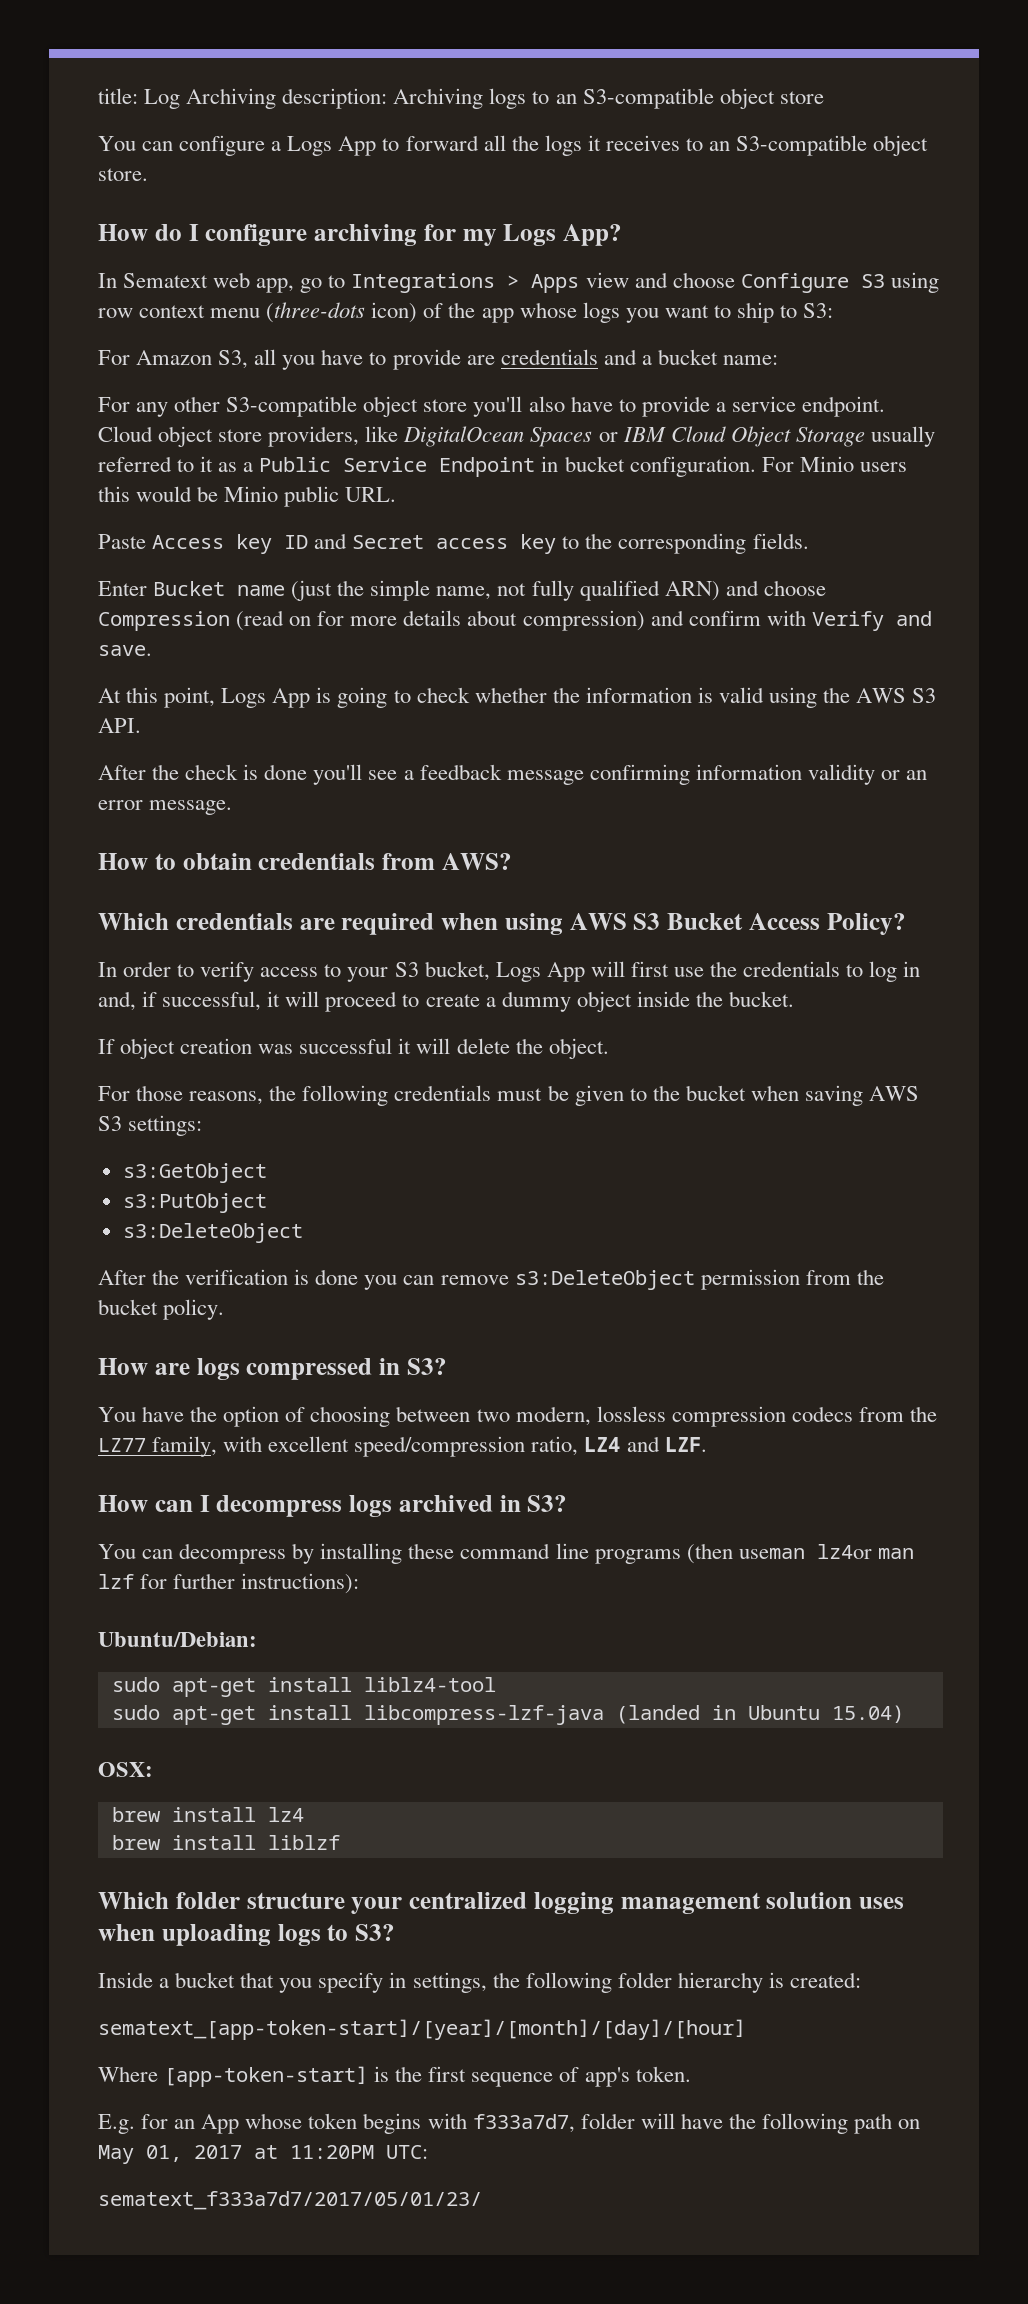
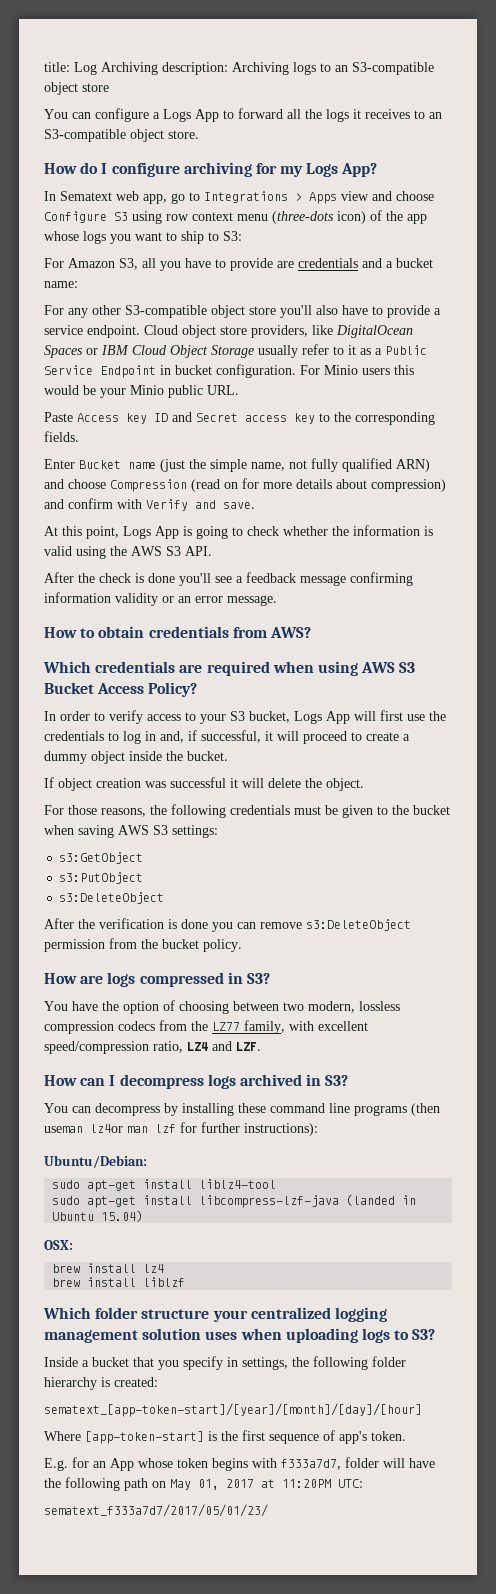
[98,456,172,472] referred -> [302,344,329,355] refer
(219, 494) none -> [100,388,126,398] your

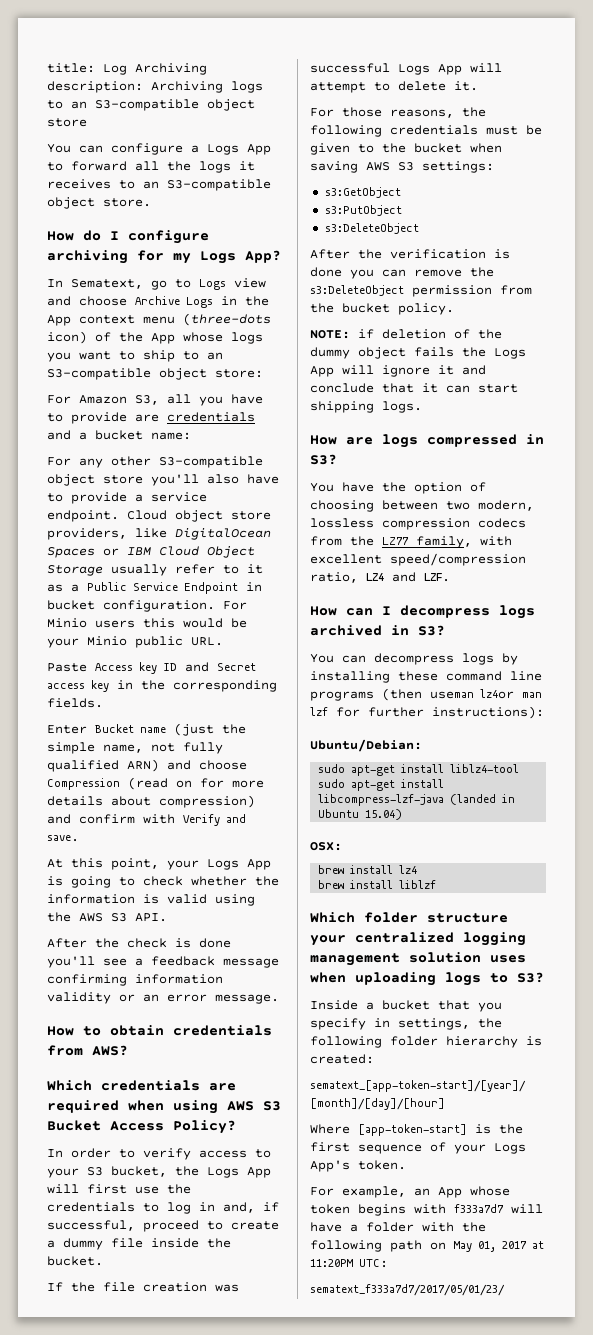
[60,191,434,204] [44,211,189,224] Sematext web app, go to Integrations > Apps view and choose Configure S3 using row -> [71,278,266,290] [47,296,269,308] [47,315,71,326] Sematext, go to Logs view and choose Archive Logs in the App
[407,214,427,224] app -> [151,333,175,344] App
[223,231,242,241] S3: -> [207,352,223,360] [47,368,263,380] an S3-compatible object store:
[319,413,330,422] to -> [117,680,133,690] in
(119, 532) none -> [167,860,199,870] your
(290, 717) none -> [175,1166,199,1176] the
[265,731,299,741] it will -> (135, 1225) none
[91,751,125,764] object -> [111,1238,143,1248] file
[58,778,92,791] object -> [71,1282,135,1292] the file
[230,778,364,791] it will delete the object. -> [398,63,502,75] [310,81,478,93] Logs App will attempt to delete it.
(302, 925) none -> [470,267,494,277] the
(242, 945) none -> [310,329,502,339] [310,347,526,359] [310,365,486,377] [310,383,518,393] [310,401,422,413] // NOTE: if deletion of the dummy object fails the Logs App will ignore it and conclude that it can start shipping logs.
(160, 1109) none -> [462,653,494,665] logs
[339,1431,367,1444] app's -> [454,1143,526,1154] [310,1160,350,1172] your Logs App's
[44,1457,89,1471] E.g. for -> [310,1186,406,1198] For example,
[281,1457,435,1470] f333a7d7, folder will have -> [454,1204,543,1214] [310,1222,454,1232] f333a7d7 will have a folder with

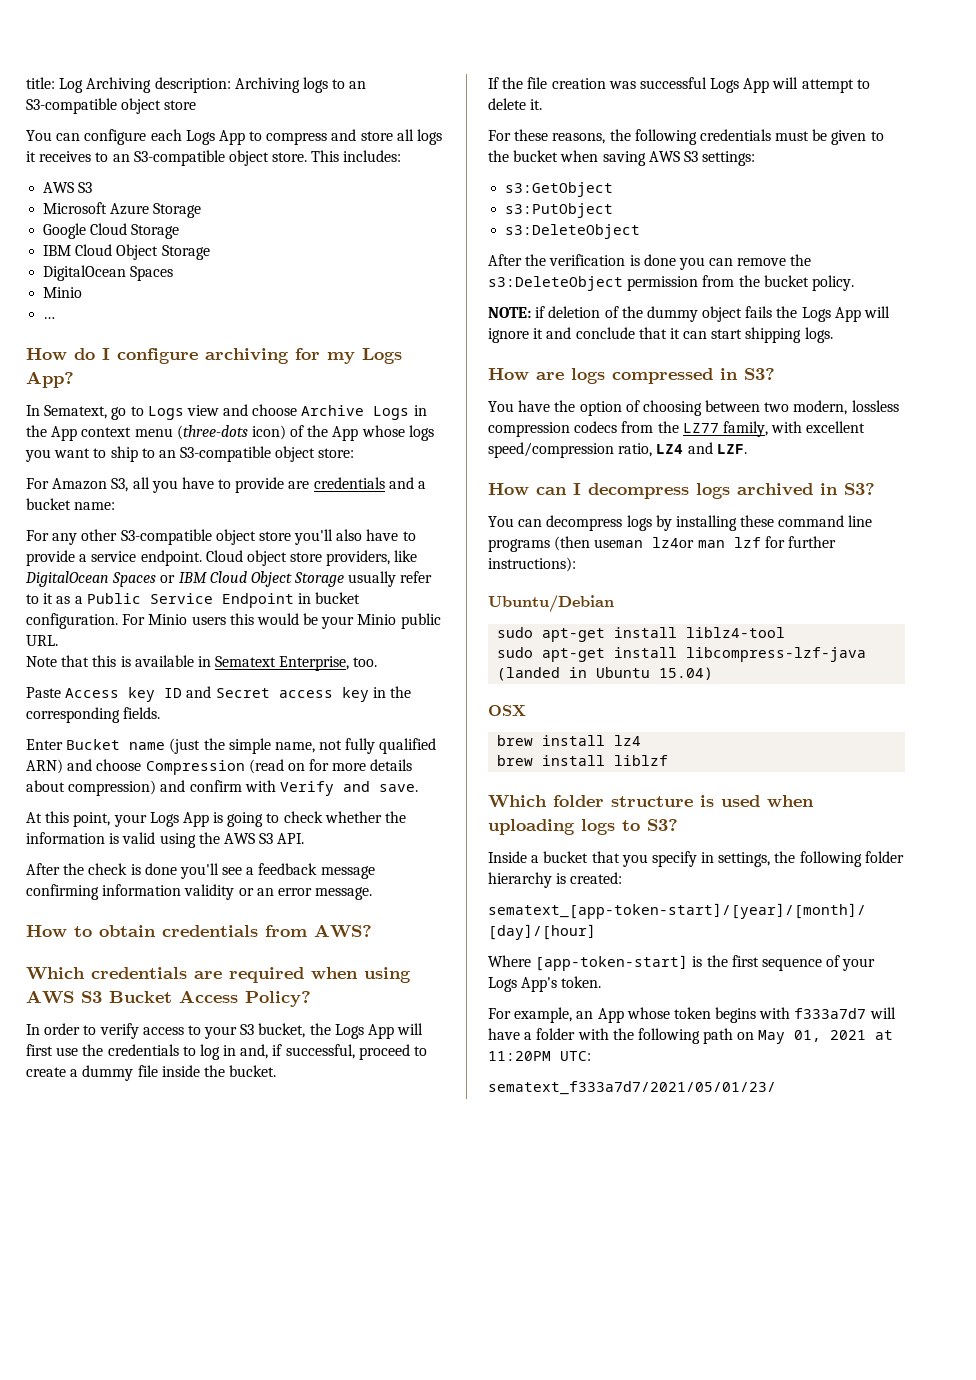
[191,145,199,153] a -> [150,129,182,141] each
[71,161,191,171] forward all the -> [266,129,414,145] compress and store all
(151, 202) none -> [311,150,402,162] [43,182,93,193] [43,202,202,218] [43,223,180,239] [43,244,210,260] [43,265,174,281] [43,287,83,298] [43,317,56,319] This includes: // AWS S3 // Microsoft Azure Storage // Google Cloud Storage // IBM Cloud Object Storage // DigitalOcean Spaces // Minio // …
(223, 641) none -> [26,655,378,671] // Note that this is available in Sematext Enterprise, too.
[342,107,382,117] those -> [514,129,549,141] these
[310,739,422,752] Ubuntu/Debian: -> [488,595,614,613] Ubuntu/Debian
[310,842,342,851] OSX: -> [488,705,526,716] OSX
[310,932,526,946] [310,952,526,966] your centralized logging management solution uses -> [700,795,760,807] is used
[502,1241,527,1249] 2017 -> [830,1030,867,1040] 2021
[310,1284,505,1296] sematext_f333a7d7/2017/05/01/23/ -> [488,1081,776,1095] sematext_f333a7d7/2021/05/01/23/

